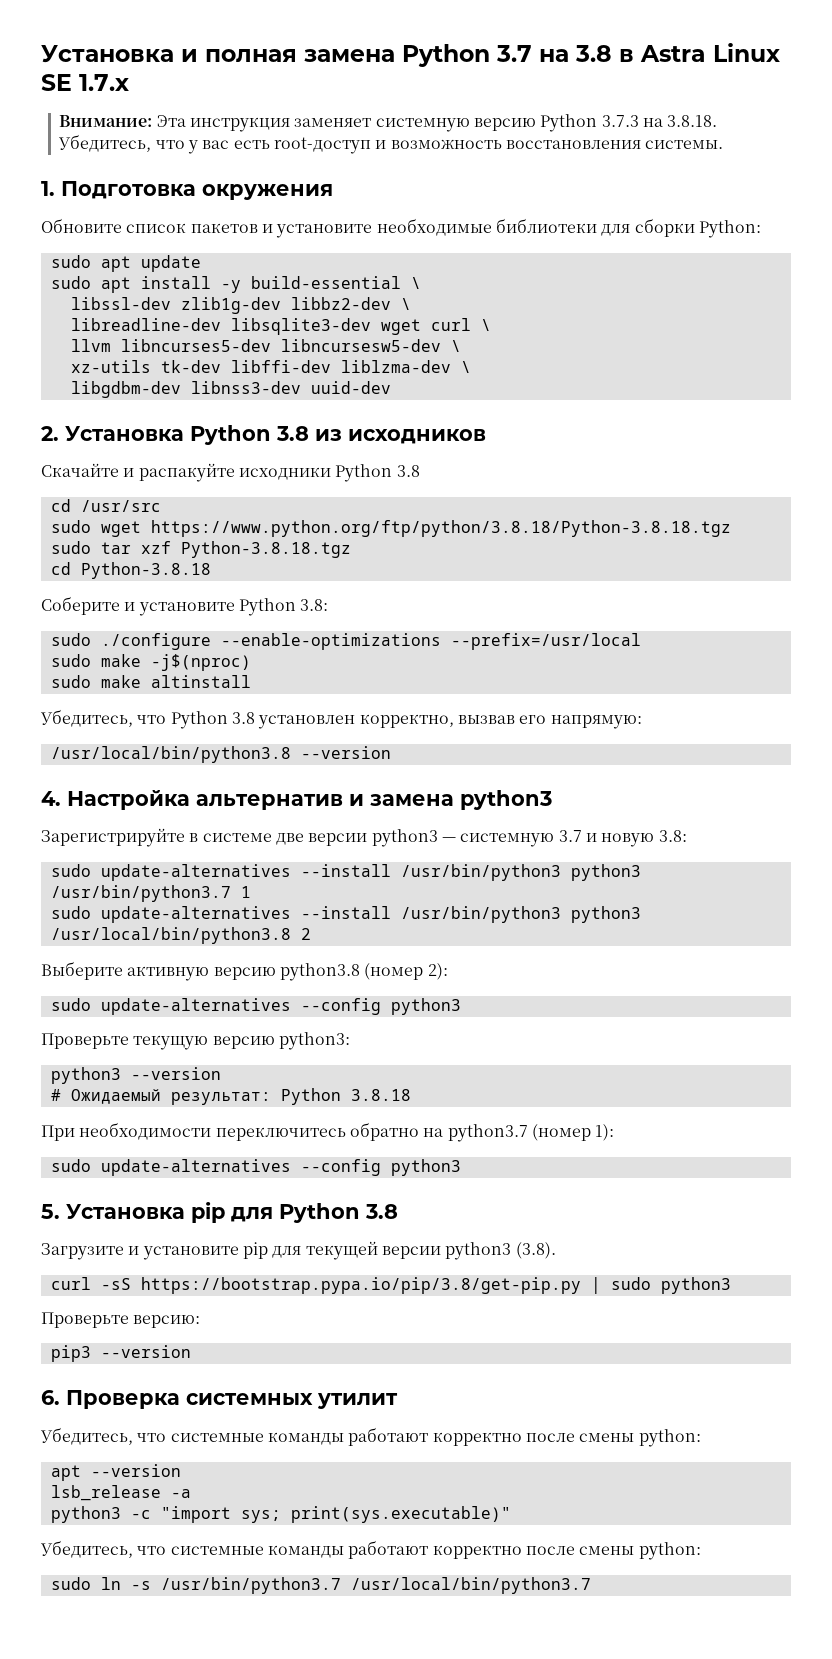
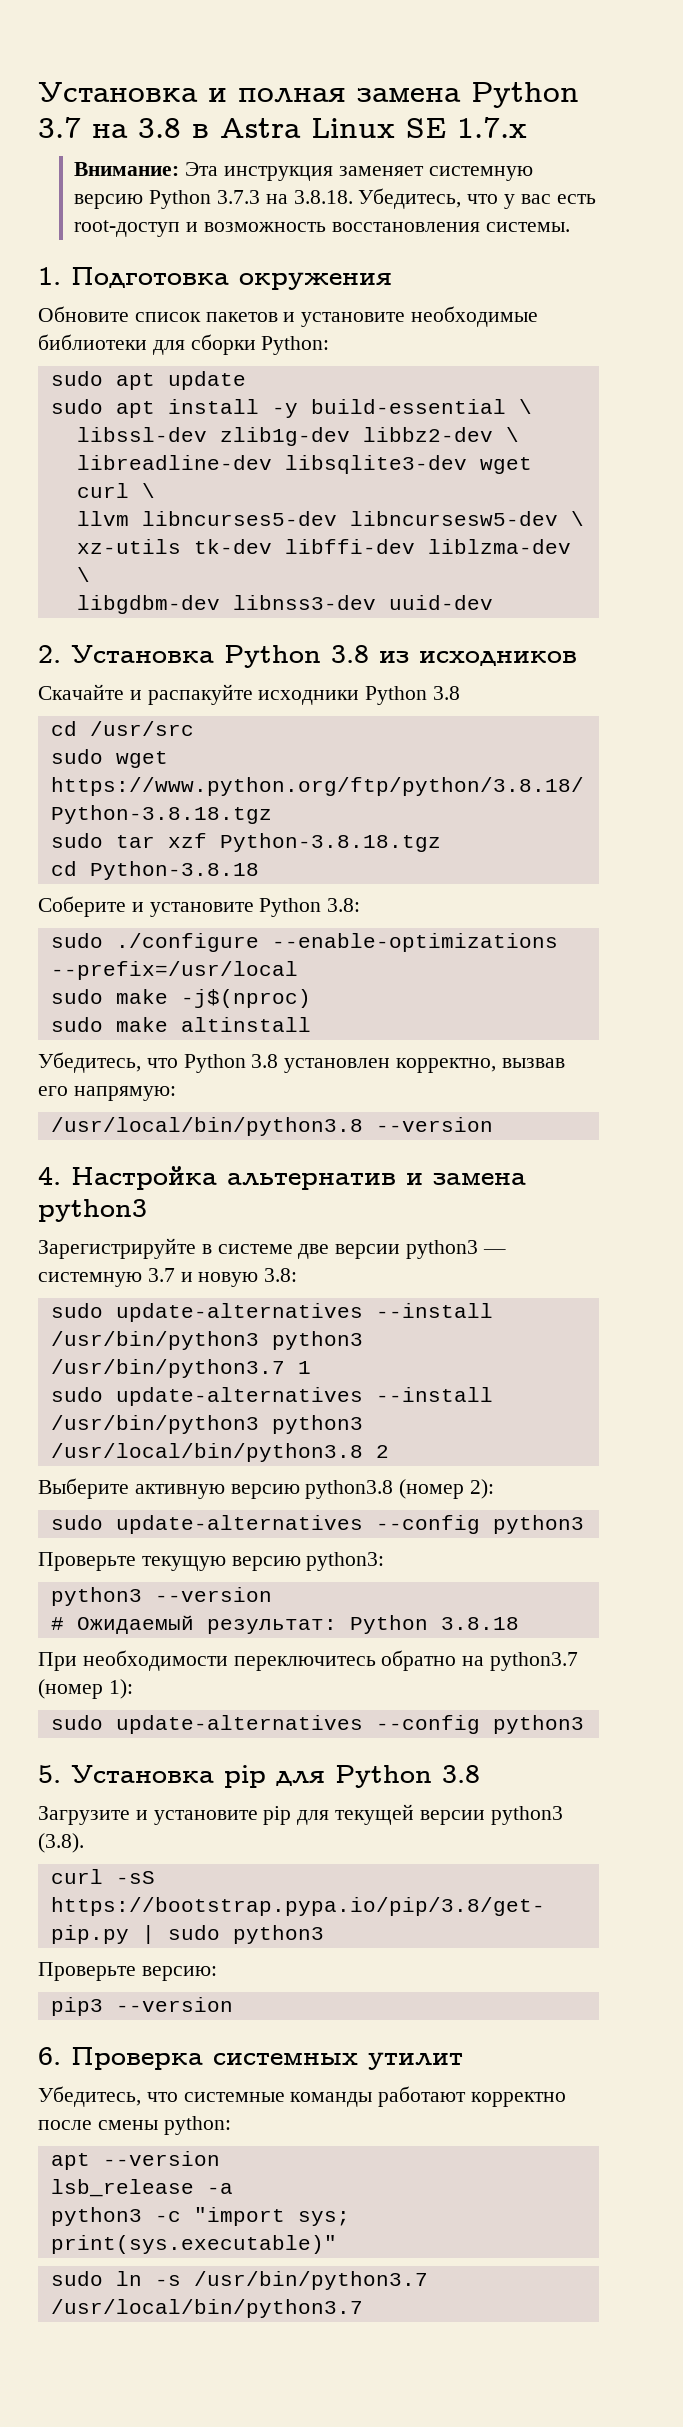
[40,1540,701,1560] // Убедитесь, что системные команды работают корректно после смены python: -> (337, 2244) none

